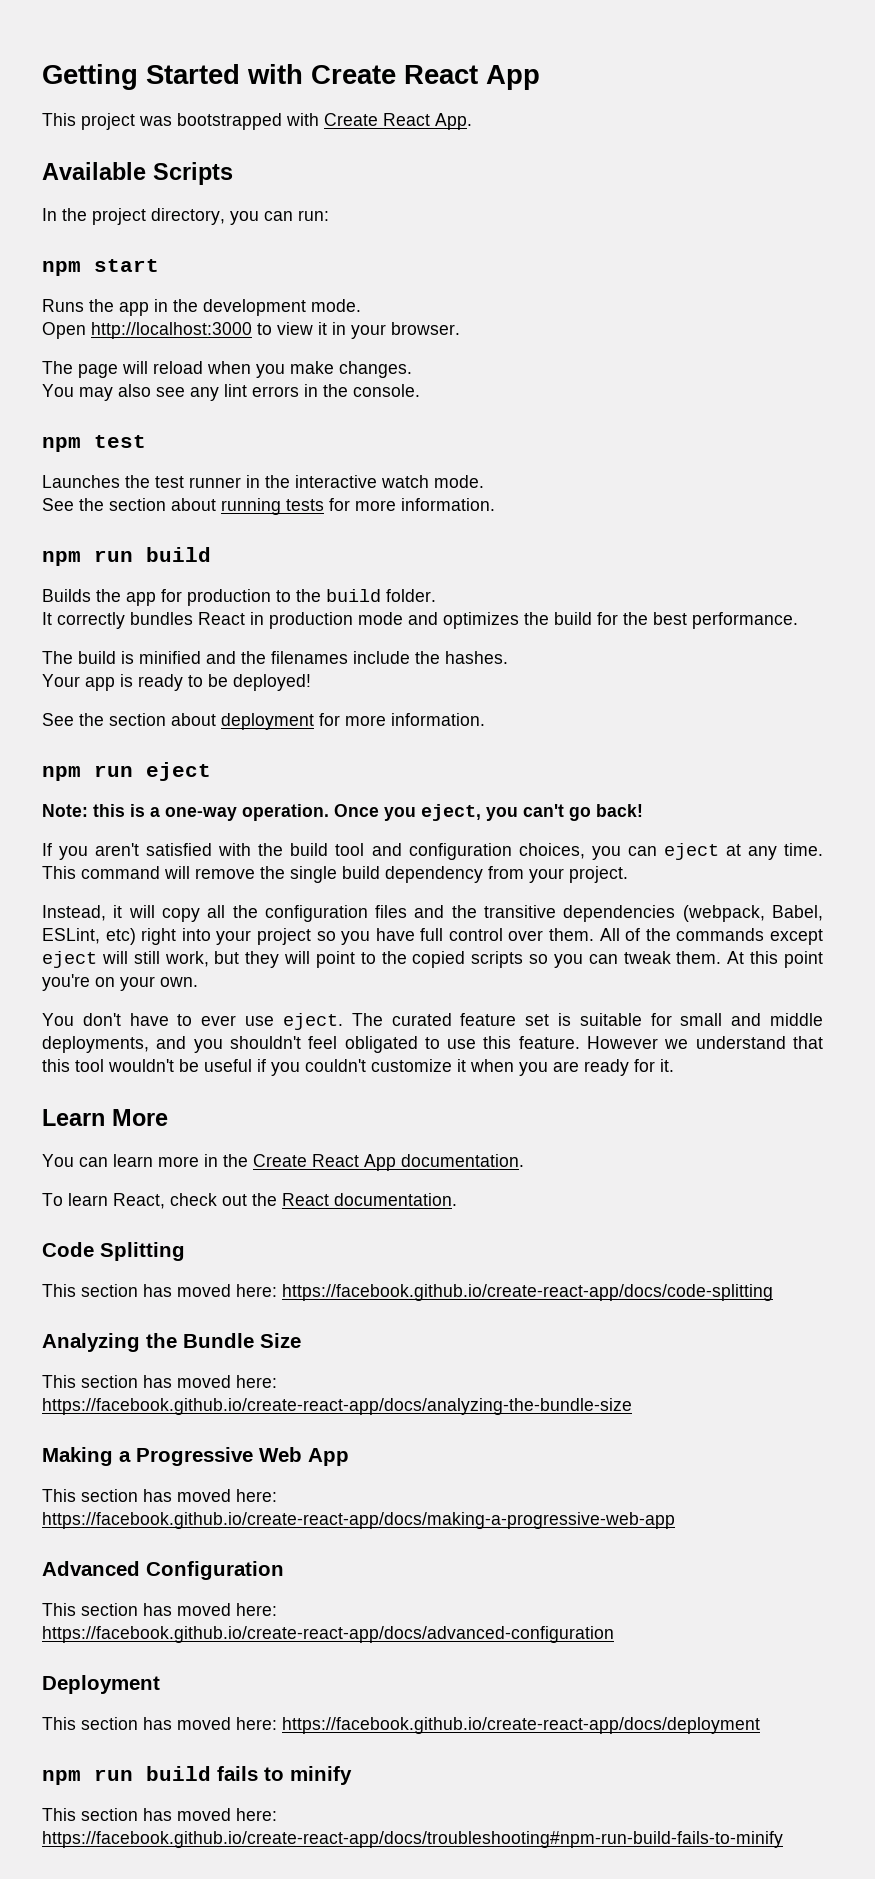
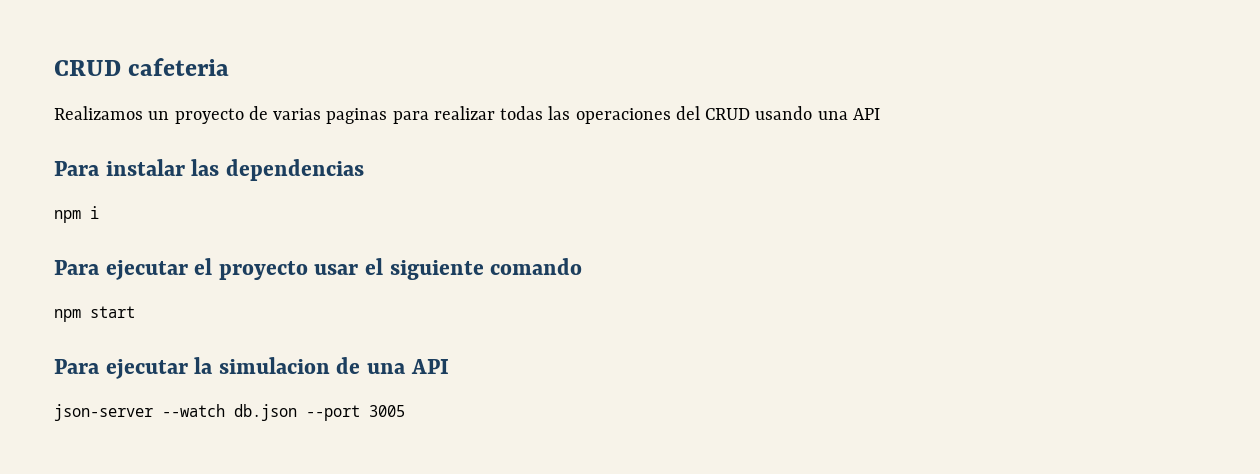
[42,64,540,90] [42,113,472,130] [42,162,233,185] [42,208,329,225] [42,259,159,276] [42,299,361,316] [42,322,460,339] [42,361,412,378] [42,384,420,401] [42,435,146,452] [42,475,484,488] [42,498,495,515] [42,547,211,566] [42,589,436,606] [42,612,798,629] [42,651,508,664] [42,674,311,691] [42,713,485,730] [42,762,211,781] [42,804,643,821] [42,843,823,860] [42,866,628,883] [42,905,823,922] [42,928,824,945] [42,951,824,968] [42,974,198,991] [42,1013,823,1030] [42,1036,823,1053] [42,1059,674,1076] [42,1109,168,1126] [42,1154,524,1171] [42,1193,457,1209] [42,1242,185,1261] [42,1284,773,1301] [42,1333,301,1352] [42,1375,277,1388] [42,1398,632,1415] [42,1447,349,1466] [42,1489,277,1502] [42,1512,675,1529] [42,1561,284,1580] [42,1603,277,1616] [42,1626,614,1643] [42,1675,160,1694] [42,1717,760,1734] [42,1766,352,1785] [42,1808,277,1821] [42,1831,783,1848] Getting Started with Create React App // This project was bootstrapped with Create React App. // Available Scripts // In the project directory, you can run: // npm start // Runs the app in the development mode. // Open http://localhost:3000 to view it in your browser. // The page will reload when you make changes. // You may also see any lint errors in the console. // npm test // Launches the test runner in the interactive watch mode. // See the section about running tests for more information. // npm run build // Builds the app for production to the build folder. // It correctly bundles React in production mode and optimizes the build for the best performance. // The build is minified and the filenames include the hashes. // Your app is ready to be deployed! // See the section about deployment for more information. // npm run eject // Note: this is a one-way operation. Once you eject, you can't go back! // If you aren't satisfied with the build tool and configuration choices, you can eject at any time. This command will remove the single build dependency from your project. // Instead, it will copy all the configuration files and the transitive dependencies (webpack, Babel, ESLint, etc) right into your project so you have full control over them. All of the commands except eject will still work, but they will point to the copied scripts so you can tweak them. At this point you're on your own. // You don't have to ever use eject. The curated feature set is suitable for small and middle deployments, and you shouldn't feel obligated to use this feature. However we understand that this tool wouldn't be useful if you couldn't customize it when you are ready for it. // Learn More // You can learn more in the Create React App documentation. // To learn React, check out the React documentation. // Code Splitting // This section has moved here: https://facebook.github.io/create-react-app/docs/code-splitting // Analyzing the Bundle Size // This section has moved here: https://facebook.github.io/create-react-app/docs/analyzing-the-bundle-size // Making a Progressive Web App // This section has moved here: https://facebook.github.io/create-react-app/docs/making-a-progressive-web-app // Advanced Configuration // This section has moved here: https://facebook.github.io/create-react-app/docs/advanced-configuration // Deployment // This section has moved here: https://facebook.github.io/create-react-app/docs/deployment // npm run build fails to minify // This section has moved here: https://facebook.github.io/create-react-app/docs/troubleshooting#npm-run-build-fails-to-minify -> [54,58,230,76] [54,106,880,124] [54,159,364,181] [54,206,99,223] [54,258,583,280] [54,306,135,322] [54,357,449,379] [54,404,405,421] CRUD cafeteria // Realizamos un proyecto de varias paginas para realizar todas las operaciones del CRUD usando una API // Para instalar las dependencias // npm i // Para ejecutar el proyecto usar el siguiente comando // npm start // Para ejecutar la simulacion de una API // json-server --watch db.json --port 3005

